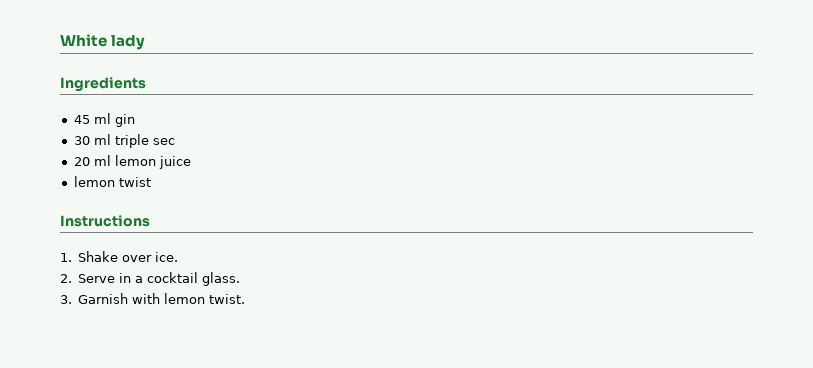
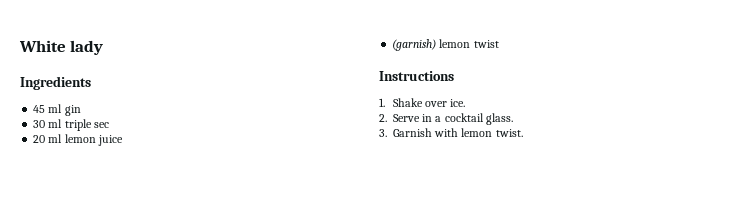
(191, 162) none -> [392,39,437,51] (garnish)

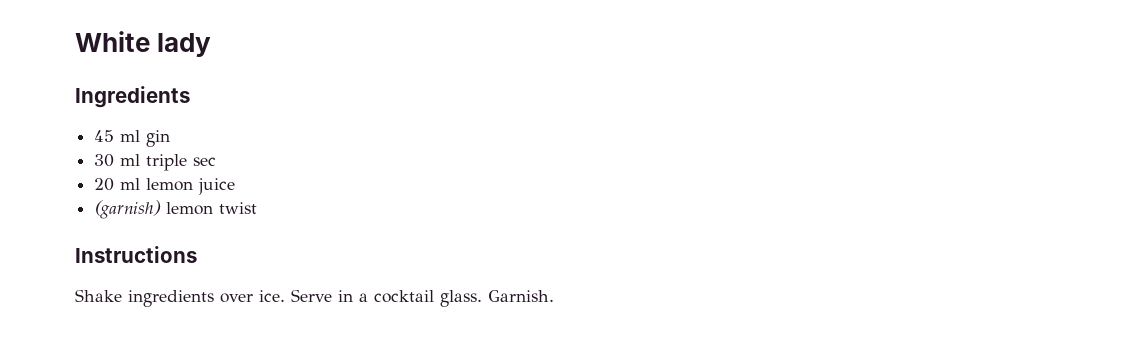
[379,98,423,107] 1. Shake -> [75,289,214,307] Shake ingredients
[379,114,387,122] // 2. -> (285, 296) none
[379,128,523,137] // 3. Garnish with lemon twist. -> [488,290,554,302] Garnish.

